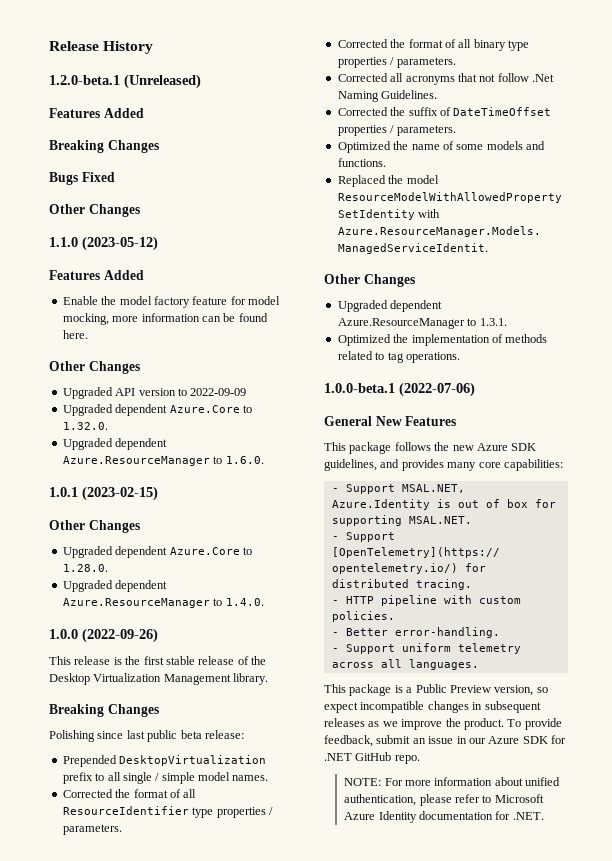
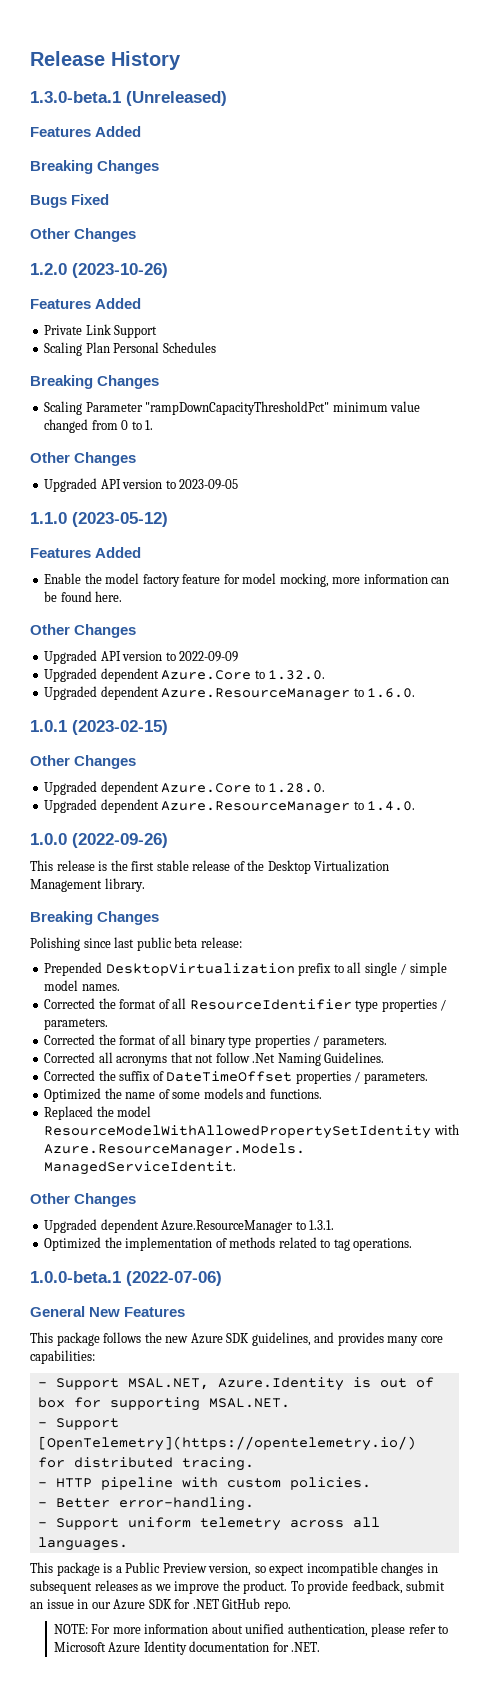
[49,75,120,85] 1.2.0-beta.1 -> [30,91,121,103] 1.3.0-beta.1
(140, 210) none -> [30,263,168,278] [30,298,142,309] [44,324,158,338] [44,342,216,356] [30,375,160,389] [44,401,421,415] [44,419,154,433] [30,452,137,466] [44,478,239,492] // 1.2.0 (2023-10-26) // Features Added // Private Link Support // Scaling Plan Personal Schedules // Breaking Changes // Scaling Parameter "rampDownCapacityThresholdPct" minimum value changed from 0 to 1. // Other Changes // Upgraded API version to 2023-09-05

